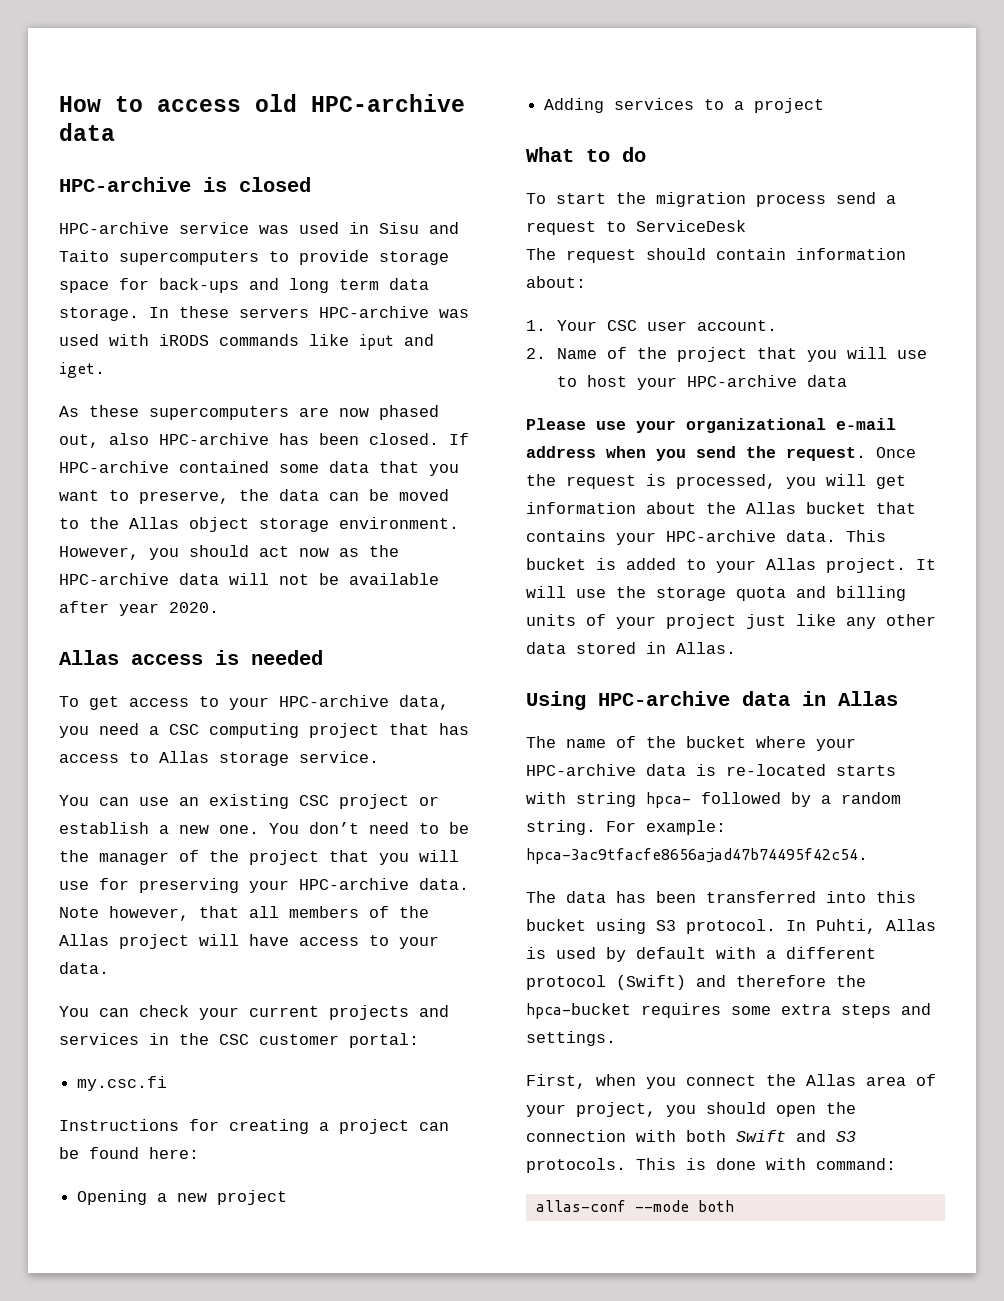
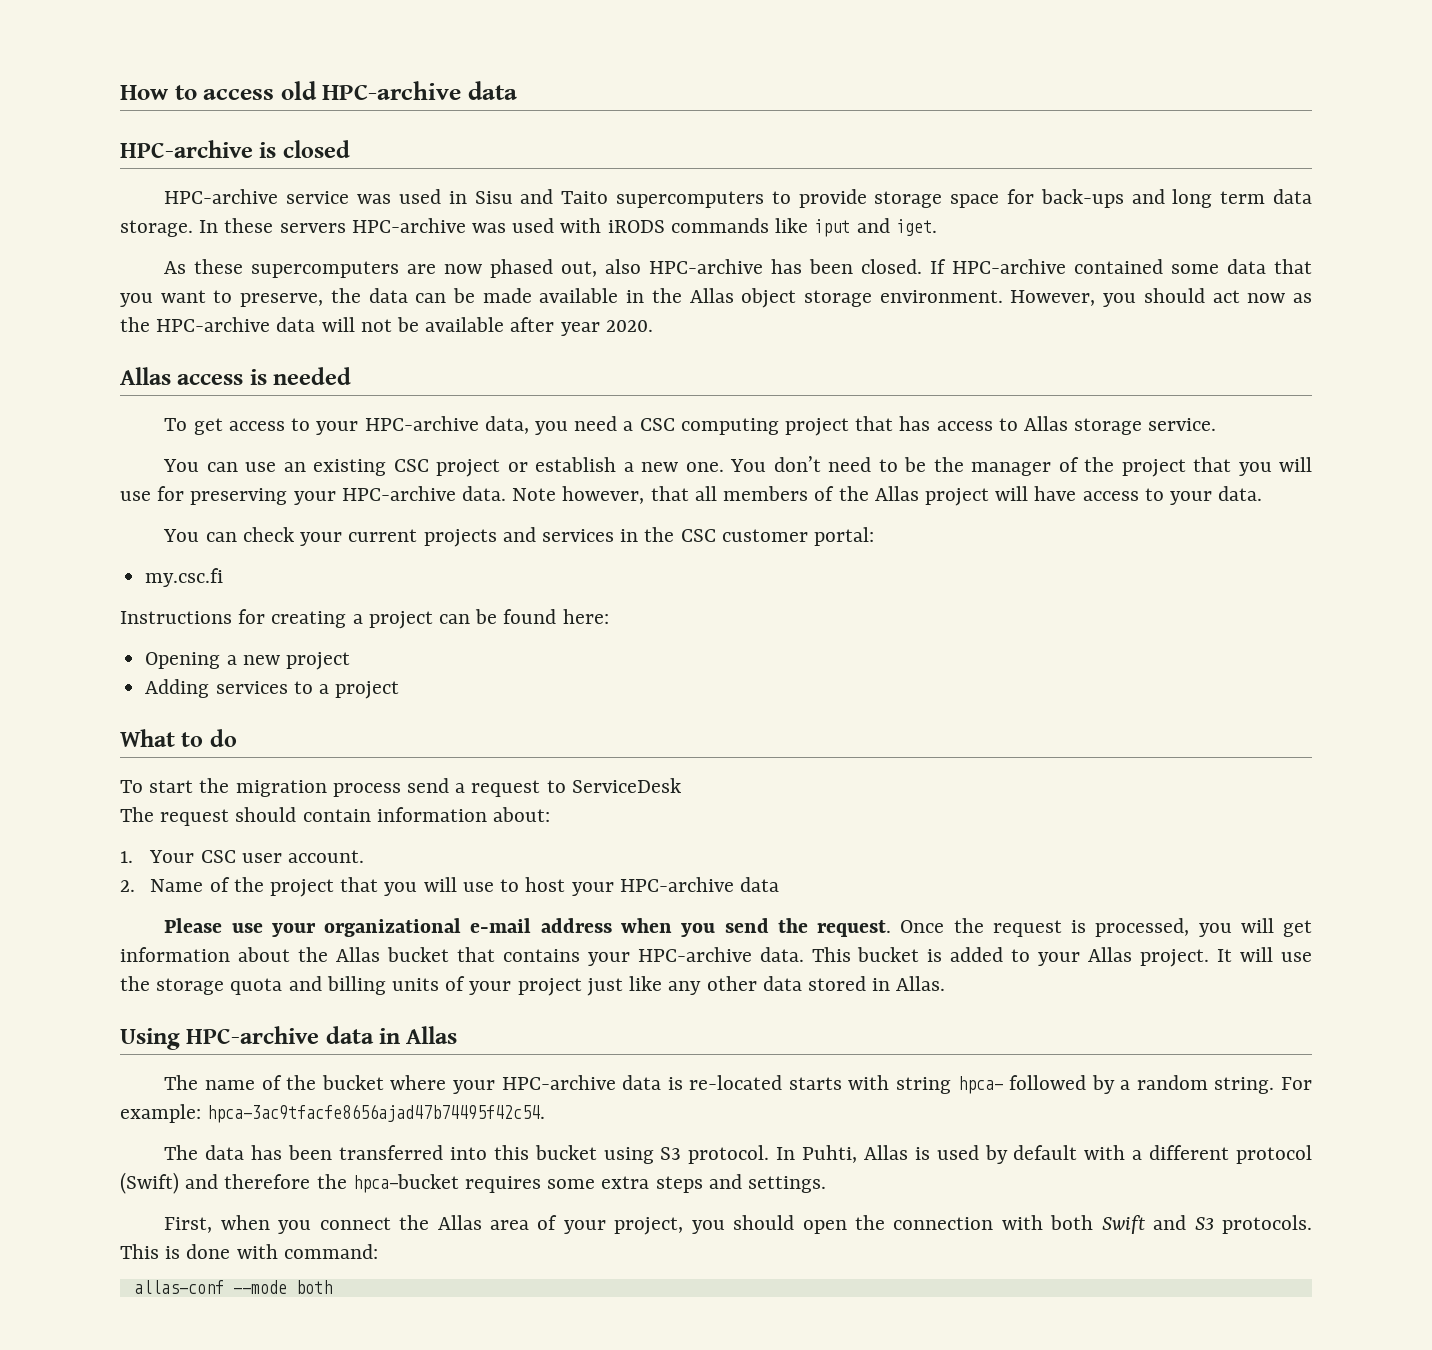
[399,489,449,501] [59,518,79,529] moved to -> [482,288,645,303] made available in

